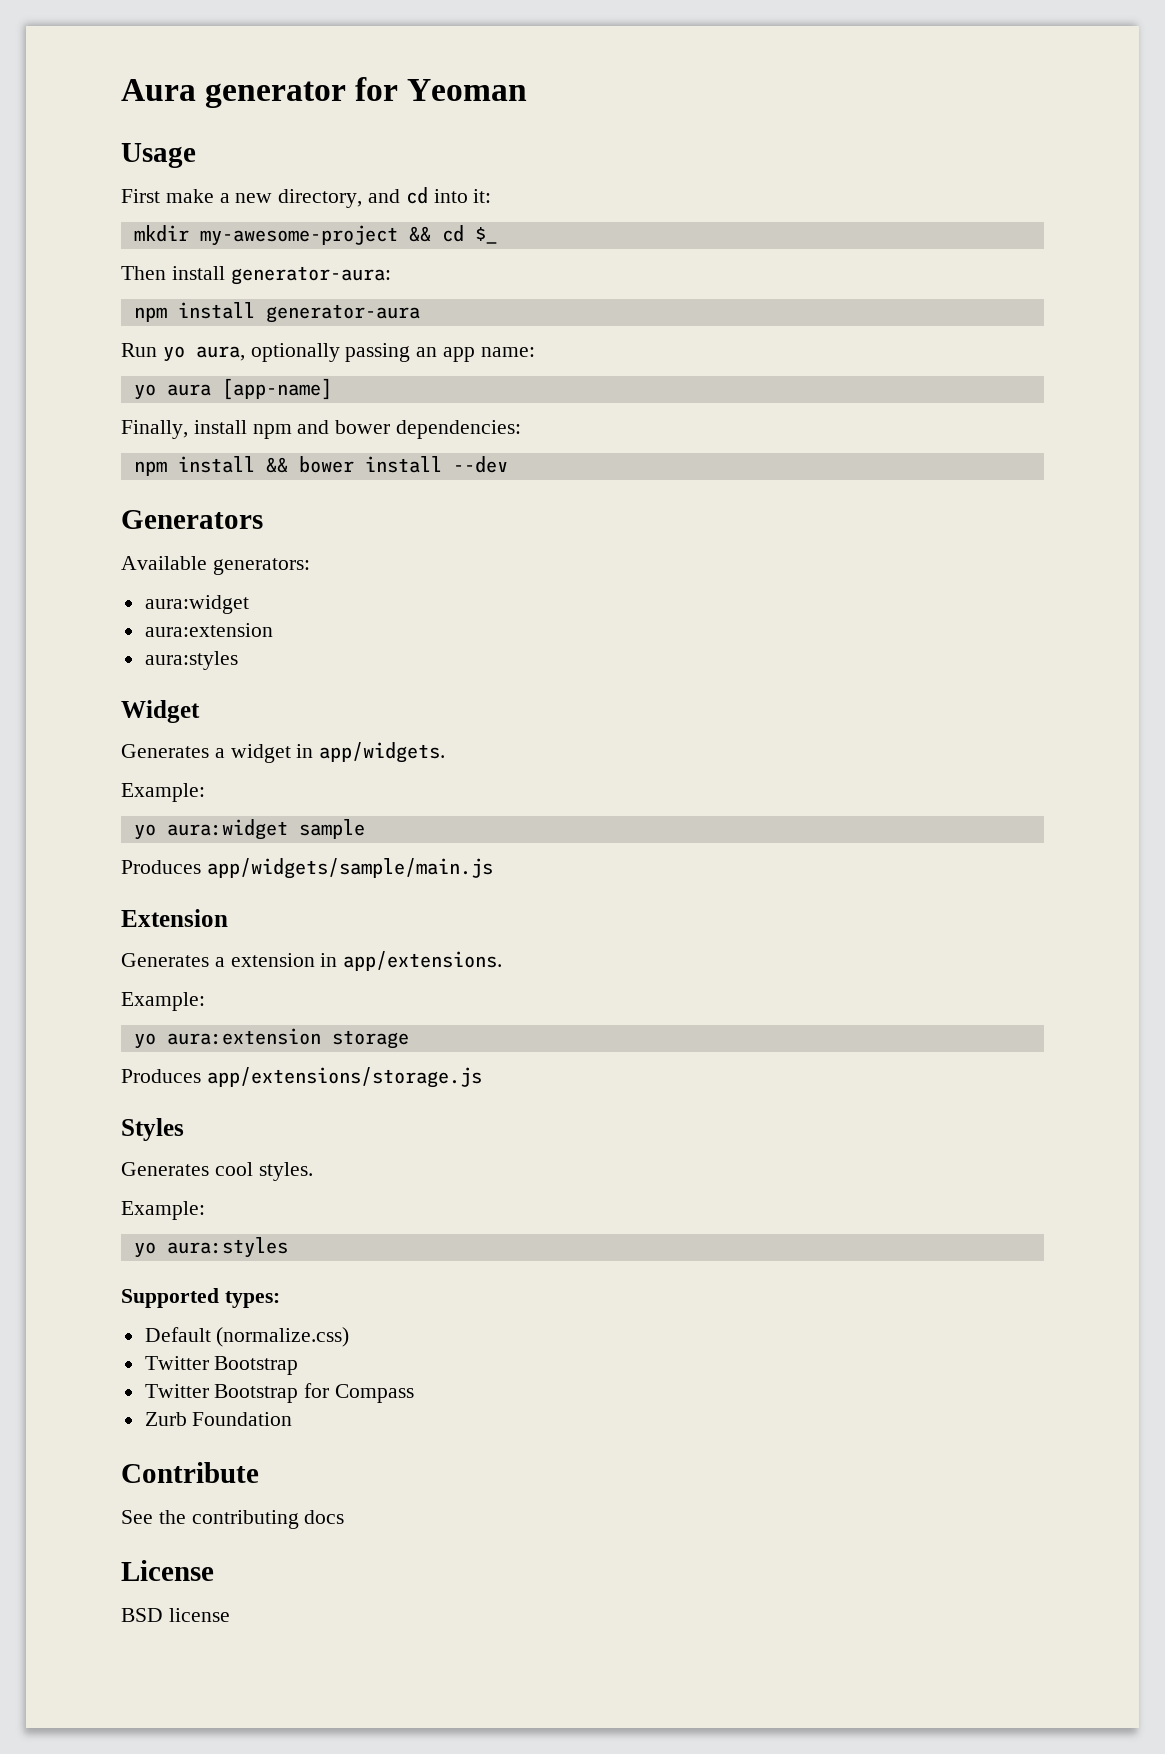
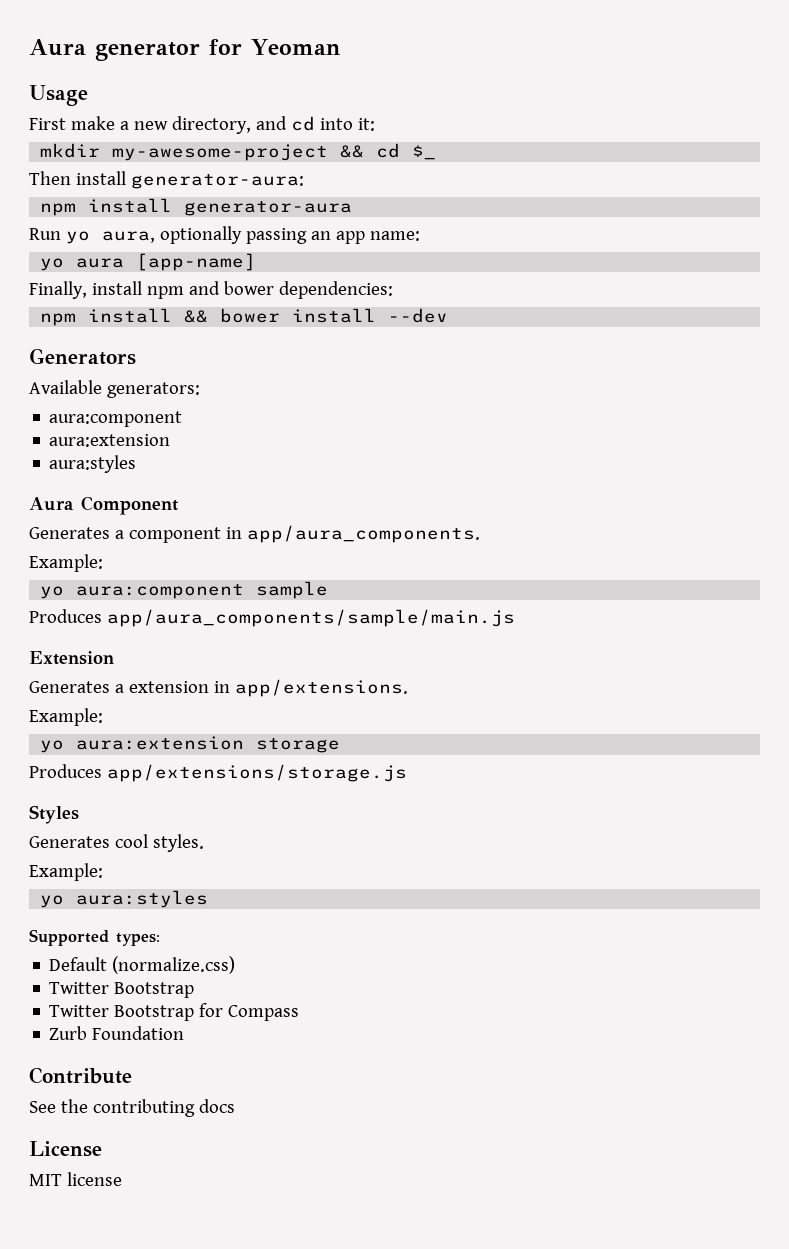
[144,595,249,614] aura:widget -> [49,411,183,427] aura:component
[121,700,200,723] [121,742,446,763] [121,783,205,802] [133,819,288,840] Widget // Generates a widget in app/widgets. // Example: // yo aura:widget -> [29,496,178,515] [29,525,480,543] [29,554,103,572] [40,584,245,599] Aura Component // Generates a component in app/aura_components. // Example: // yo aura:component
[206,858,493,879] app/widgets/sample/main.js -> [106,609,515,627] app/aura_components/sample/main.js
[121,1608,163,1622] BSD -> [29,1174,62,1186] MIT

